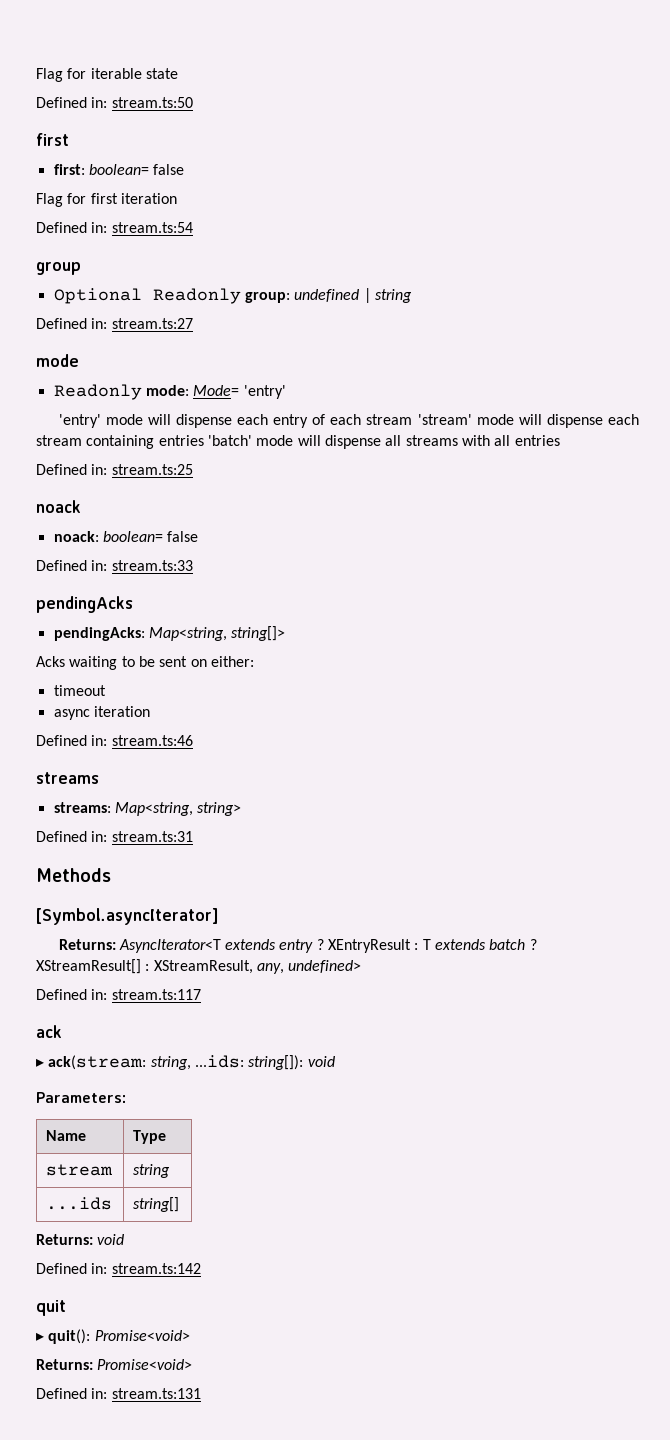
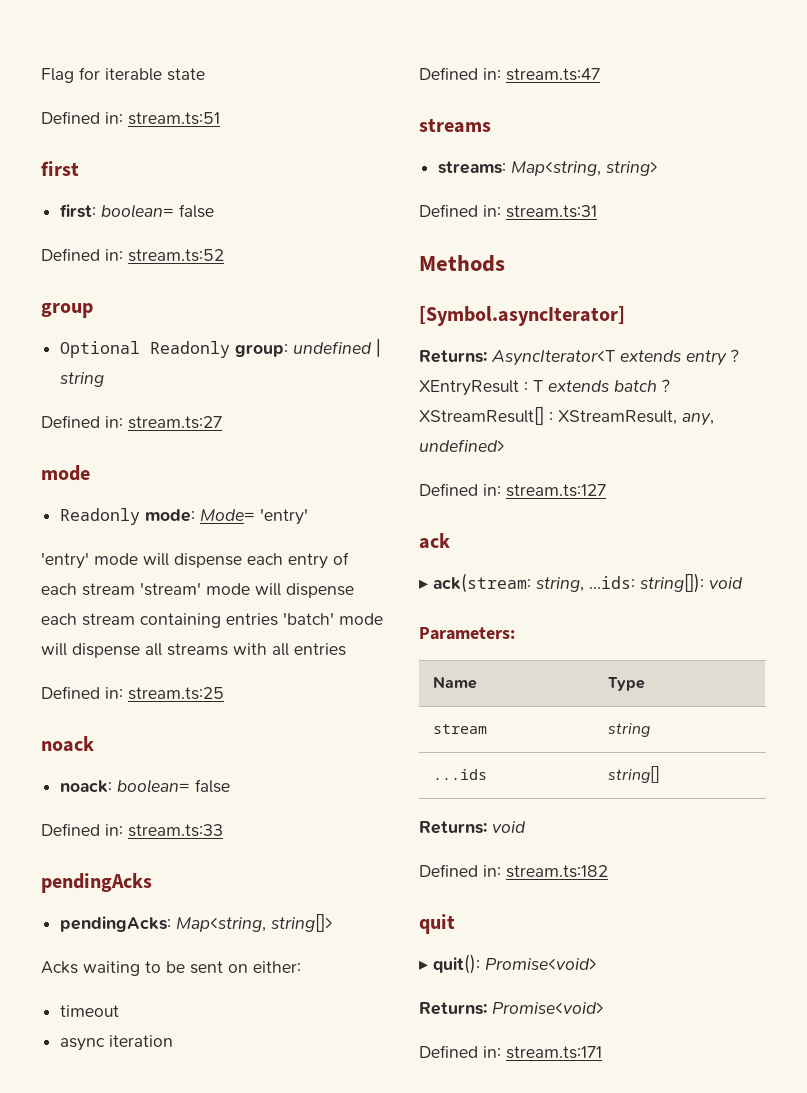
[111,97,193,108] stream.ts:50 -> [128,112,220,125] stream.ts:51
[36,193,177,207] [36,222,193,233] // Flag for first iteration // Defined in: stream.ts:54 -> [41,248,224,262] // Defined in: stream.ts:52
[111,735,193,746] stream.ts:46 -> [506,68,600,81] stream.ts:47
[111,989,201,1000] stream.ts:117 -> [506,484,606,497] stream.ts:127
[111,1263,201,1274] stream.ts:142 -> [506,865,608,878] stream.ts:182
[111,1388,201,1399] stream.ts:131 -> [506,1046,602,1059] stream.ts:171

